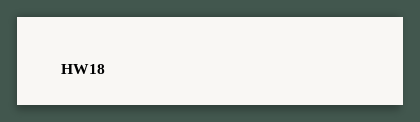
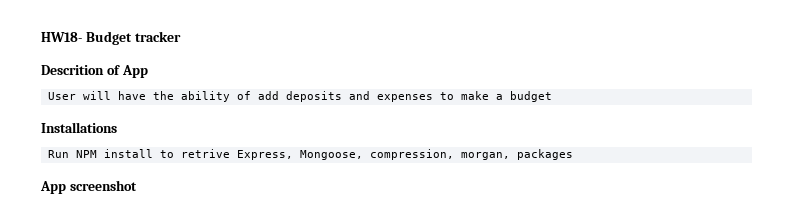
[61,64,105,74] HW18 -> [41,31,181,45] [41,65,148,78] [48,91,553,102] [41,122,117,133] [48,149,574,160] [40,180,137,194] HW18- Budget tracker // Descrition of App // User will have the ability of add deposits and expenses to make a budget // Installations // Run NPM install to retrive Express, Mongoose, compression, morgan, packages // App screenshot

